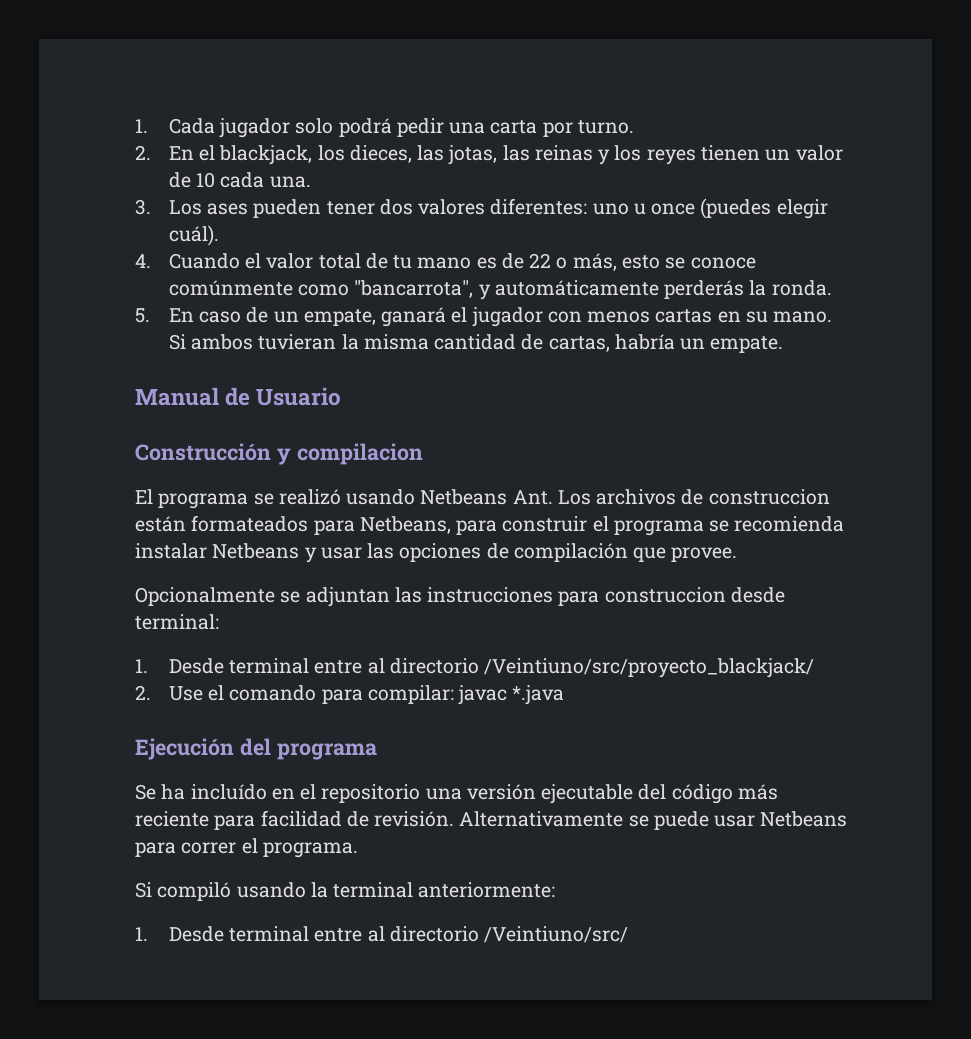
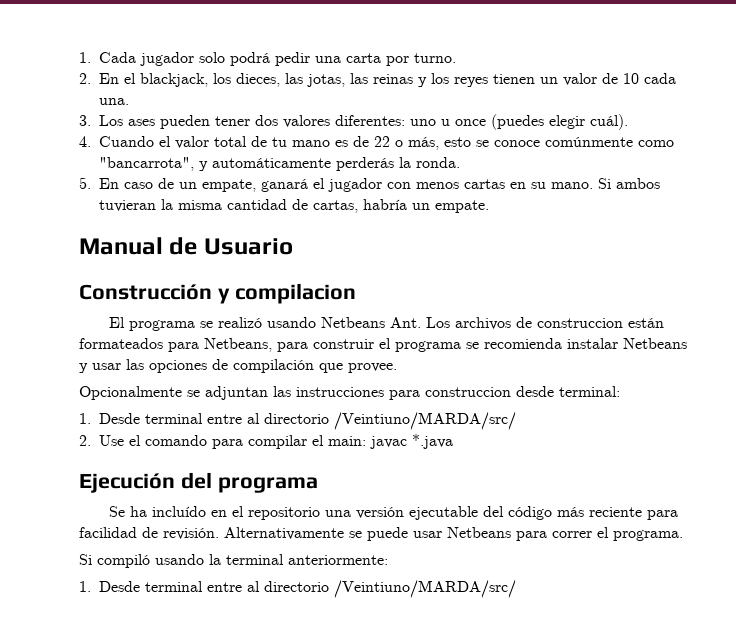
[484,658,815,678] /Veintiuno/src/proyecto_blackjack/ -> [334,412,516,430] /Veintiuno/MARDA/src/
[367,685,454,704] compilar: -> [248,435,366,449] compilar el main:
[484,926,629,943] /Veintiuno/src/ -> [334,580,516,598] /Veintiuno/MARDA/src/

